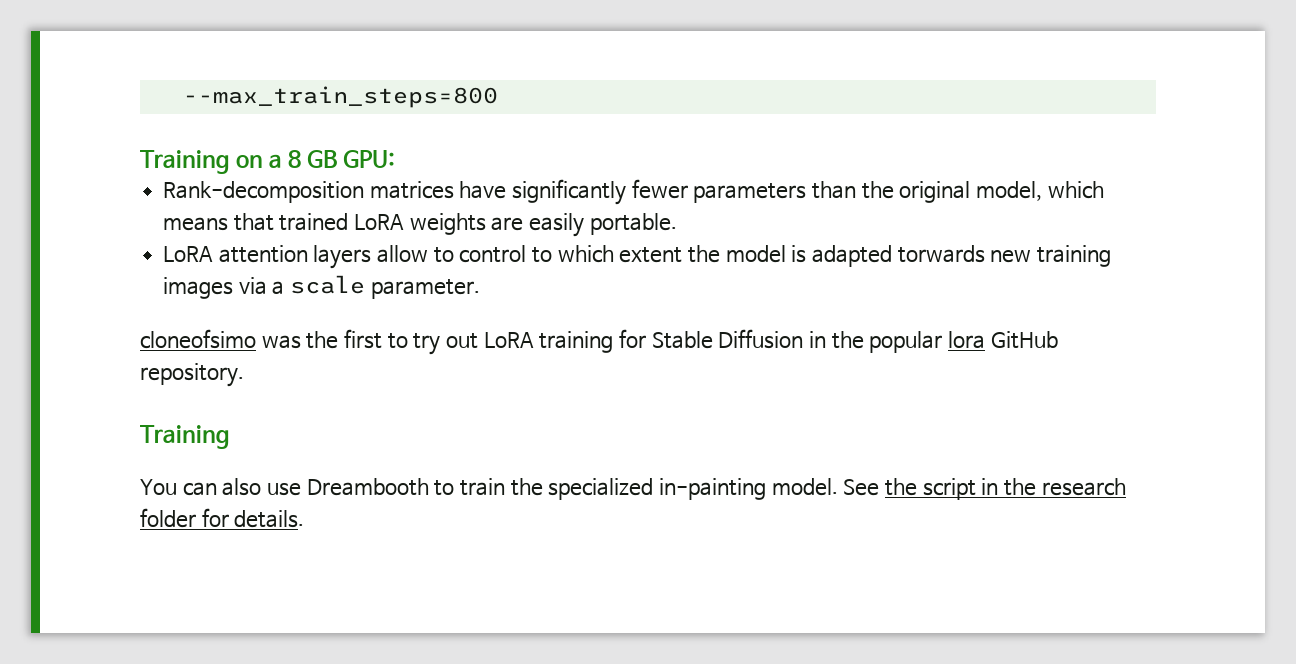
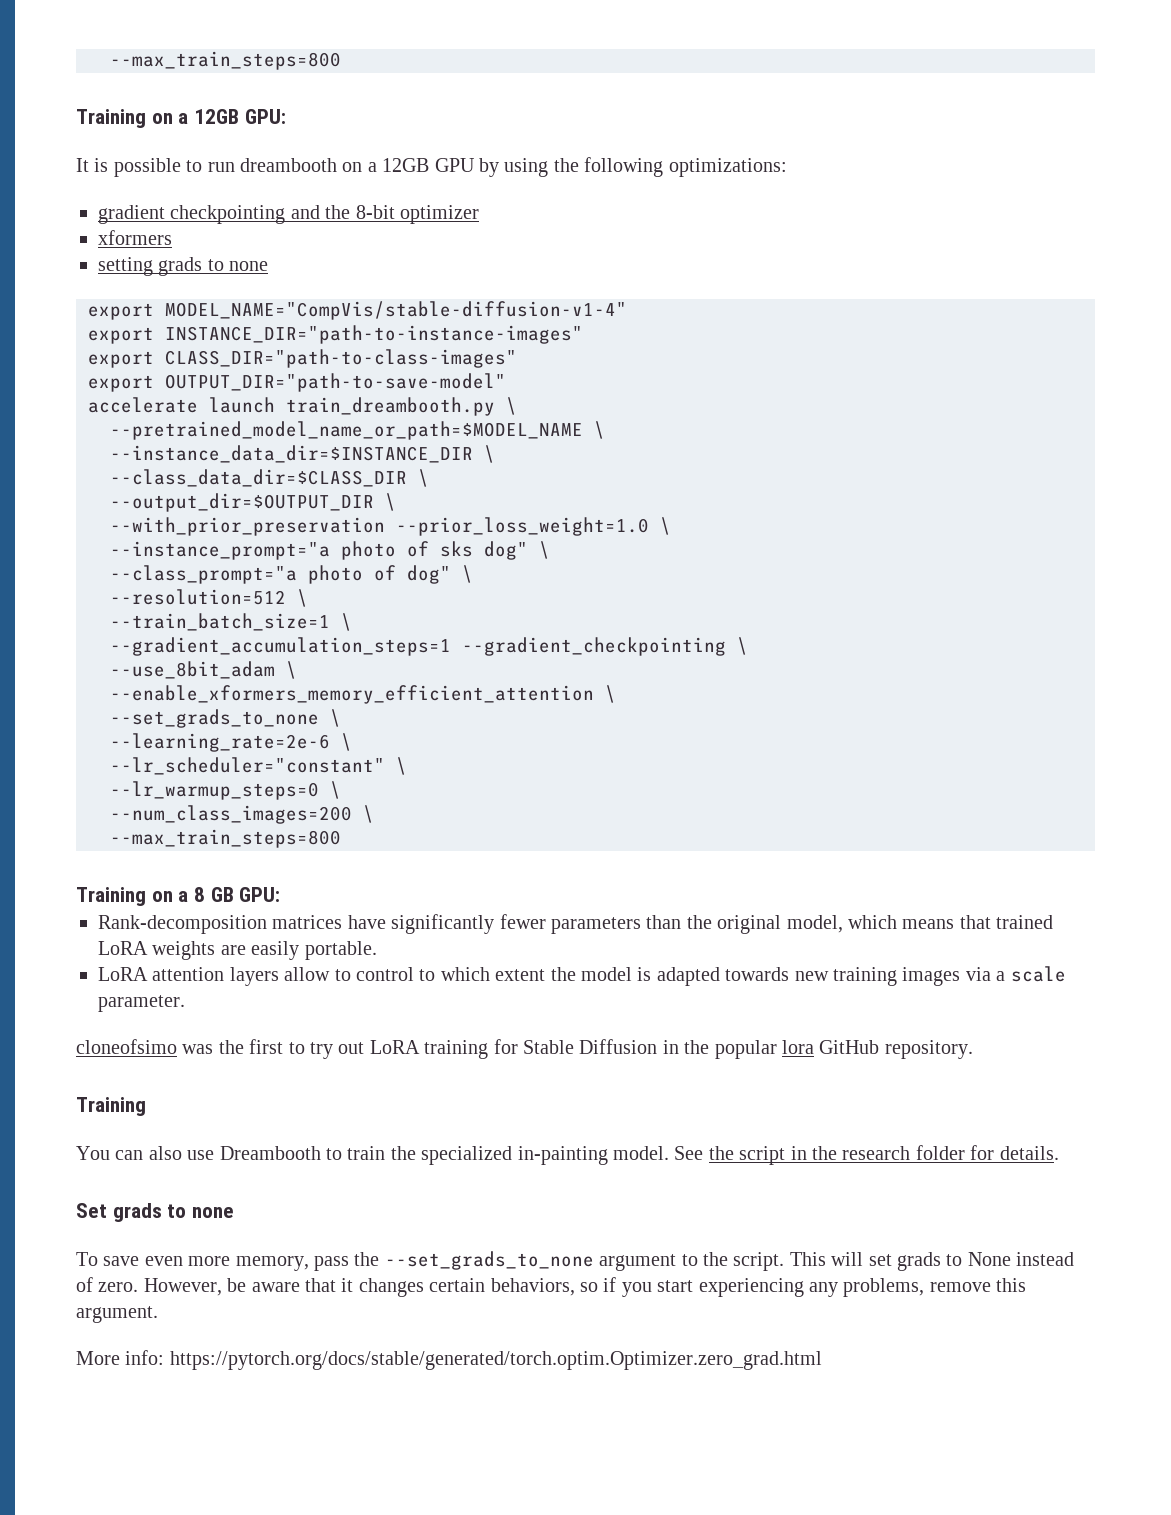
[182,86,498,108] --max_train_steps=800 -> [110,51,341,70] [76,109,286,128] [76,157,787,177] [98,205,479,224] [98,230,172,245] [98,257,269,276] [88,301,627,320] [88,325,583,344] [88,349,517,368] [88,373,506,392] [88,397,517,416] [110,421,605,440] [110,445,495,463] [110,469,429,487] [110,493,396,512] [110,517,671,536] [110,541,550,560] [110,565,473,584] [110,589,308,607] [110,613,352,631] [110,637,748,656] [110,661,297,679] [110,685,616,704] [110,709,341,728] [110,733,352,752] [110,757,407,775] [110,781,341,800] [110,805,374,824] [110,829,341,848] --max_train_steps=800 // Training on a 12GB GPU: // It is possible to run dreambooth on a 12GB GPU by using the following optimizations: // gradient checkpointing and the 8-bit optimizer // xformers // setting grads to none // export MODEL_NAME="CompVis/stable-diffusion-v1-4" // export INSTANCE_DIR="path-to-instance-images" // export CLASS_DIR="path-to-class-images" // export OUTPUT_DIR="path-to-save-model" // accelerate launch train_dreambooth.py \ // --pretrained_model_name_or_path=$MODEL_NAME \ // --instance_data_dir=$INSTANCE_DIR \ // --class_data_dir=$CLASS_DIR \ // --output_dir=$OUTPUT_DIR \ // --with_prior_preservation --prior_loss_weight=1.0 \ // --instance_prompt="a photo of sks dog" \ // --class_prompt="a photo of dog" \ // --resolution=512 \ // --train_batch_size=1 \ // --gradient_accumulation_steps=1 --gradient_checkpointing \ // --use_8bit_adam \ // --enable_xformers_memory_efficient_attention \ // --set_grads_to_none \ // --learning_rate=2e-6 \ // --lr_scheduler="constant" \ // --lr_warmup_steps=0 \ // --num_class_images=200 \ // --max_train_steps=800
[897,245,985,263] torwards -> [725,967,790,981] towards
(305, 519) none -> [76,1203,235,1222] [76,1251,1075,1271] [76,1277,1027,1297] [76,1306,158,1323] [76,1350,822,1370] // Set grads to none // To save even more memory, pass the --set_grads_to_none argument to the script. This will set grads to None instead of zero. However, be aware that it changes certain behaviors, so if you start experiencing any problems, remove this argument. // More info: https://pytorch.org/docs/stable/generated/torch.optim.Optimizer.zero_grad.html

